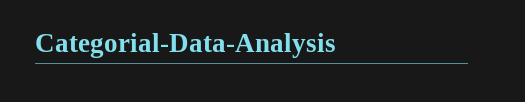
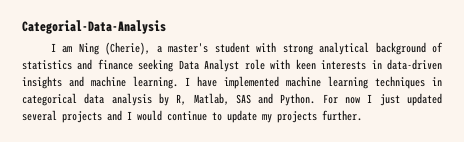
(336, 45) none -> [51,42,443,55] [22,59,442,72] [22,76,442,89] [22,93,443,106] [22,110,362,123] // I am Ning (Cherie), a master's student with strong analytical background of statistics and finance seeking Data Analyst role with keen interests in data-driven insights and machine learning. I have implemented machine learning techniques in categorical data analysis by R, Matlab, SAS and Python. For now I just updated several projects and I would continue to update my projects further.

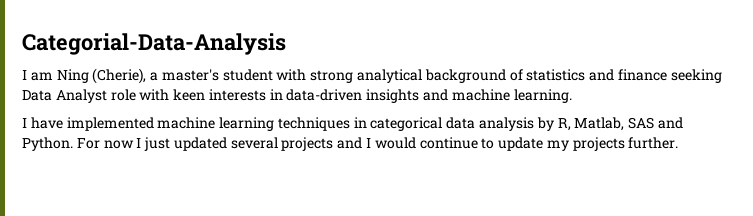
(178, 82) none -> (572, 96) //

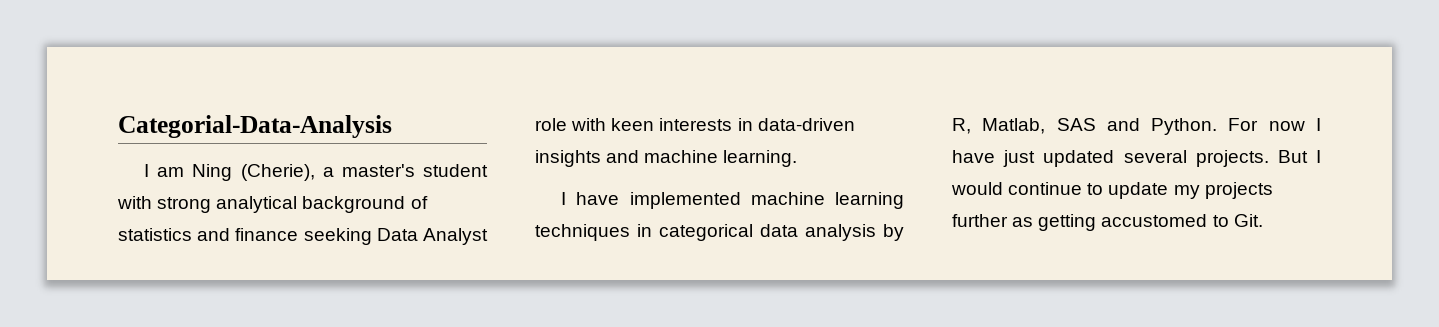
(142, 143) none -> [952,150,995,163] have
[281,137,363,151] projects and -> [1195,150,1308,167] projects. But
[628,137,679,149] further. -> [952,214,1263,231] further as getting accustomed to Git.

